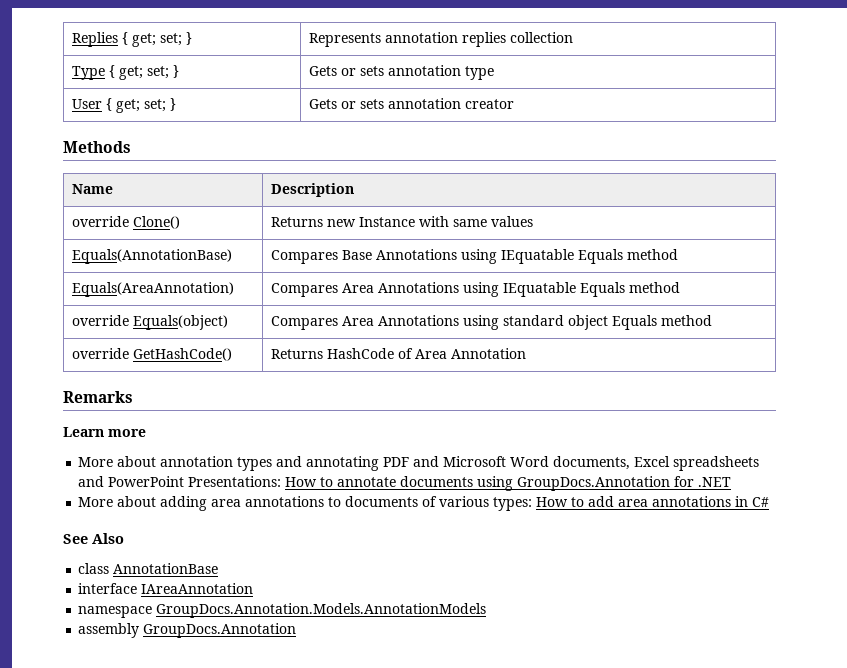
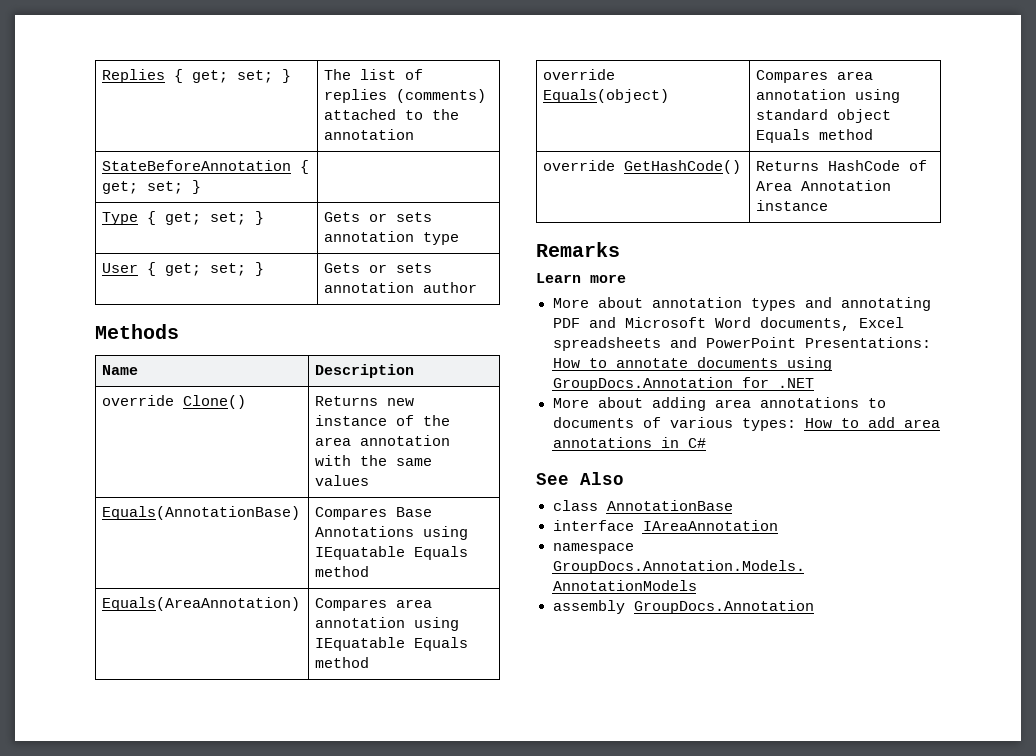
[309,32,574,47] Represents annotation replies collection -> [323,69,423,80] [323,89,486,103] [323,109,459,120] [323,129,414,140] [101,160,309,174] [101,180,201,194] The list of replies (comments) attached to the annotation // StateBeforeAnnotation { get; set; } |
[465,99,515,109] creator -> [422,282,477,293] author
[359,216,450,227] Instance with -> [314,415,450,426] [314,435,450,446] [314,455,387,466] instance of the area annotation with the
[342,282,460,293] Area Annotations -> [395,599,432,608] [314,617,405,628] area annotation
[342,315,460,326] Area Annotations -> [836,71,873,80] [755,89,846,100] area annotation
(527, 353) none -> [755,200,828,211] instance

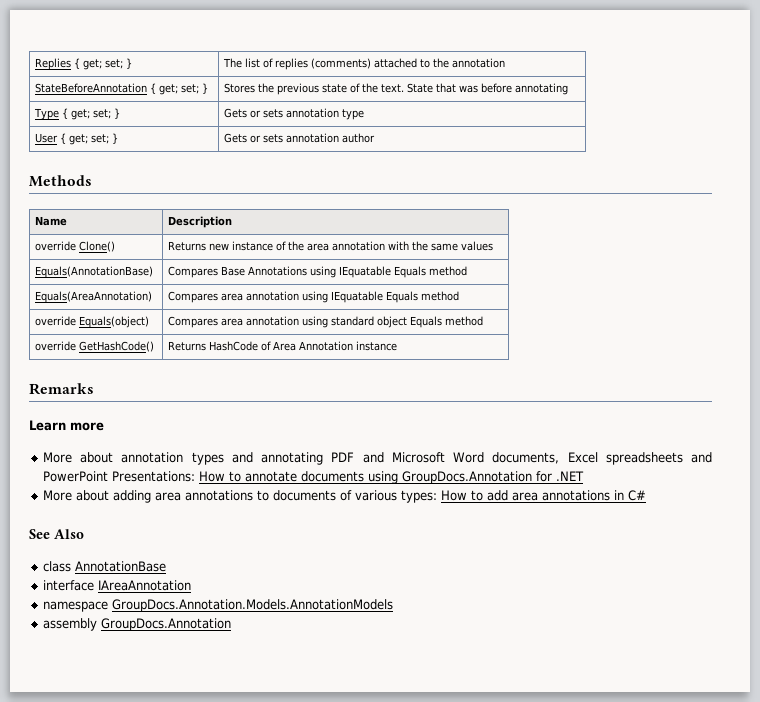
(201, 187) none -> [224,83,569,95] Stores the previous state of the text. State that was before annotating

